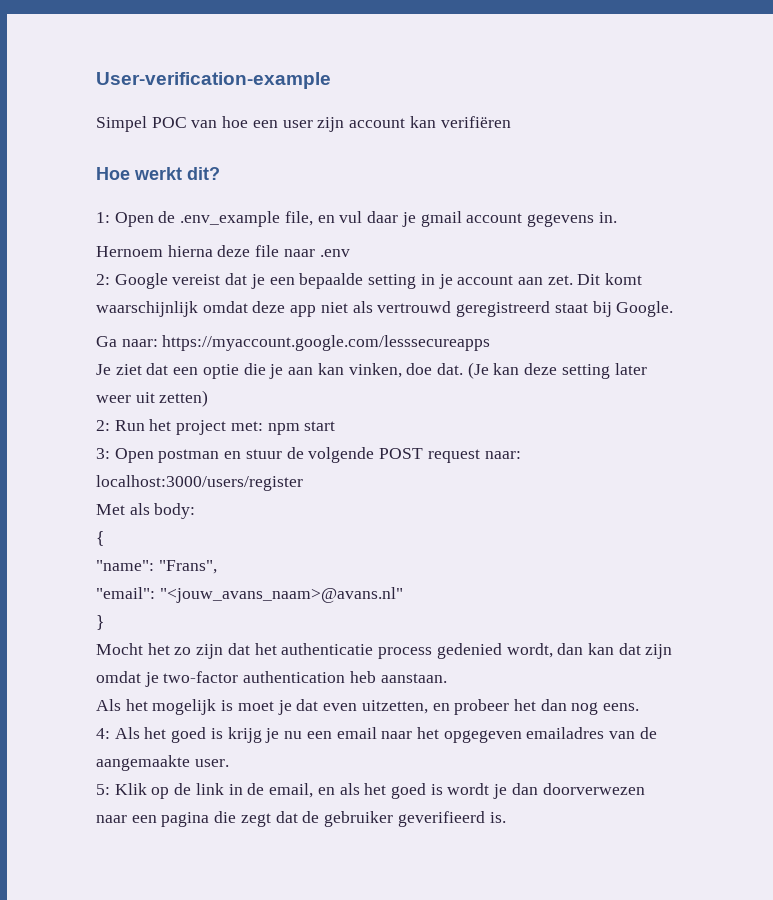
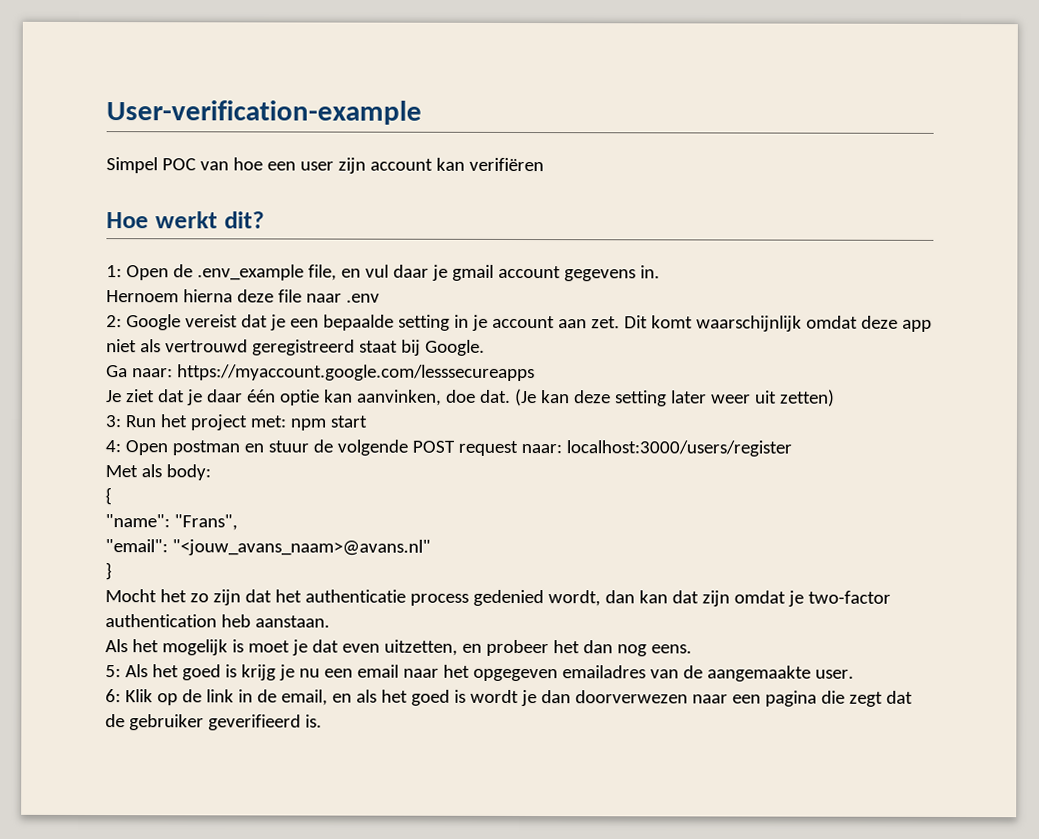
[173,363,402,379] een optie die je aan kan vinken, -> [186,389,442,406] je daar één optie kan aanvinken,
[96,420,110,431] 2: -> [105,415,122,428] 3:
[96,448,110,459] 3: -> [105,440,121,453] 4:
[96,728,110,739] 4: -> [105,665,121,678] 5:
[96,784,110,795] 5: -> [105,689,121,703] 6:

